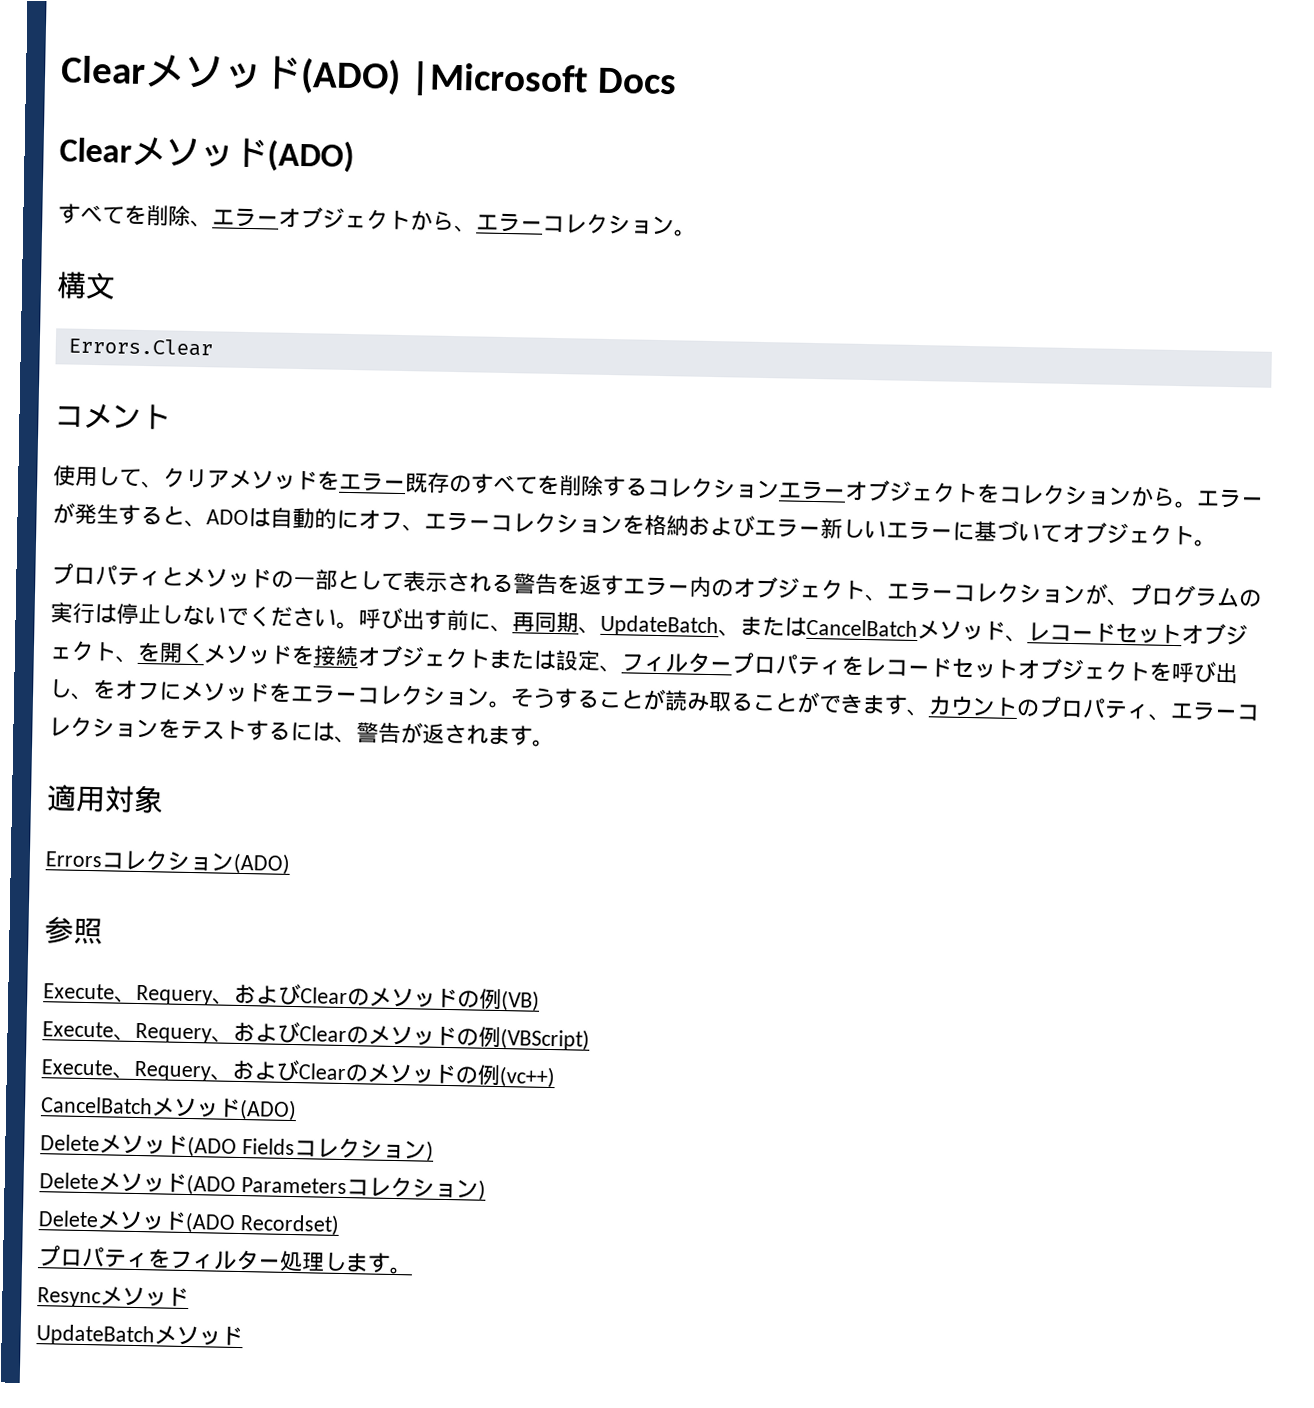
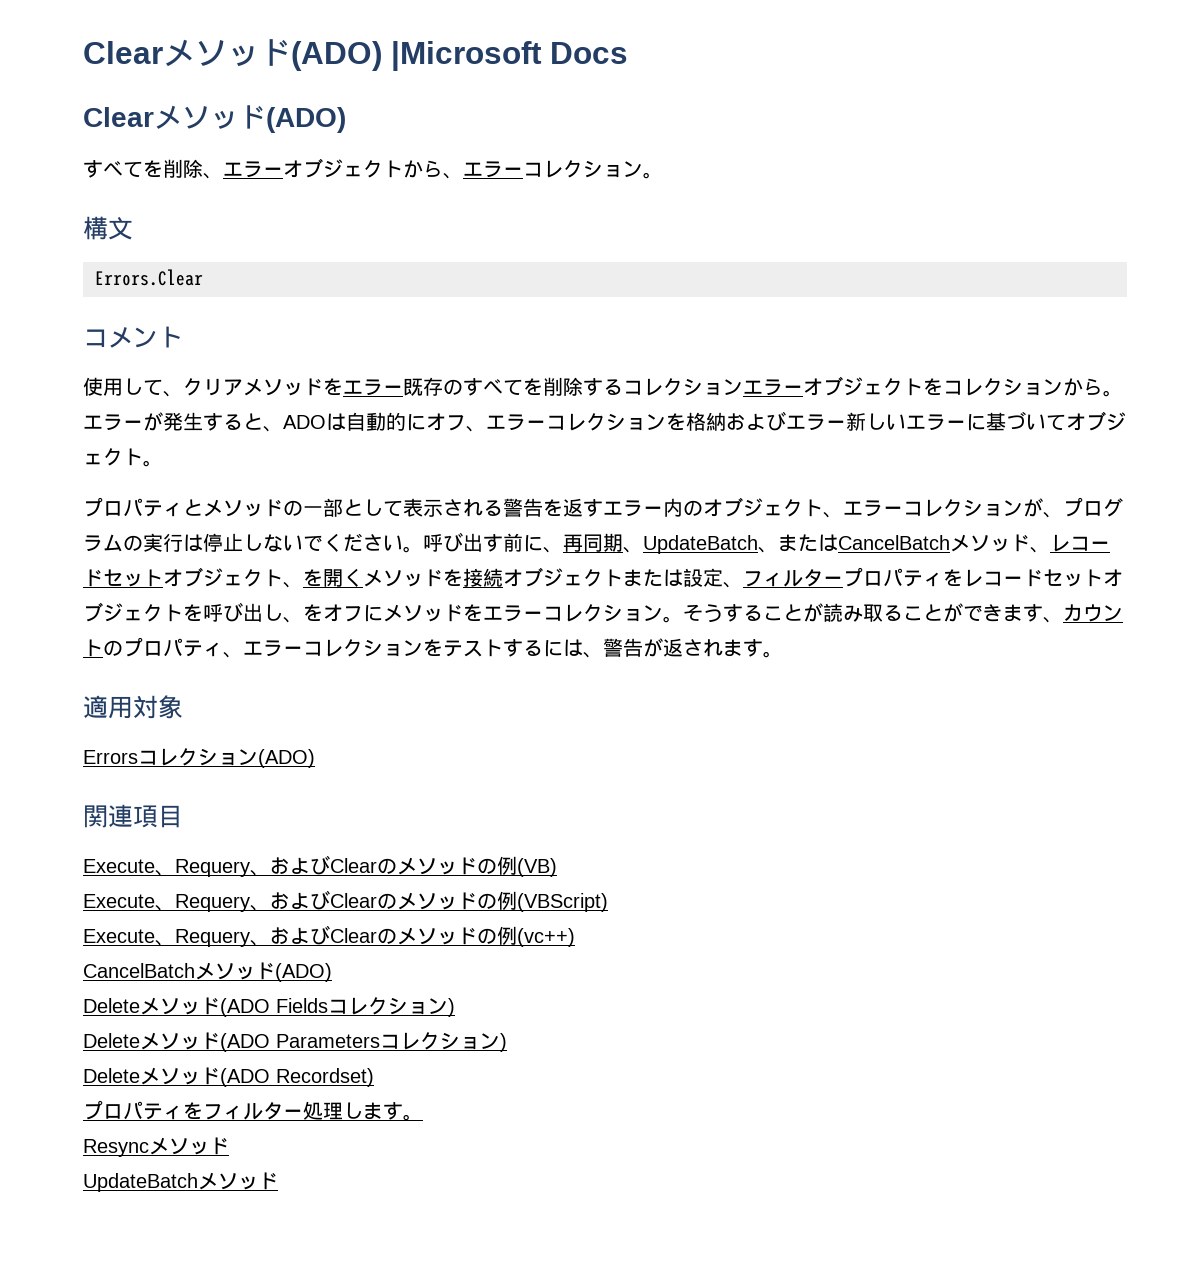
[44,916,103,945] 参照 -> [83,804,183,828] 関連項目

